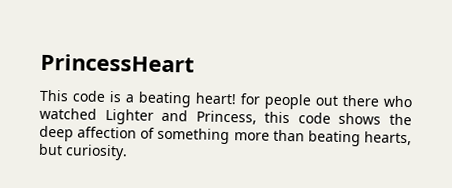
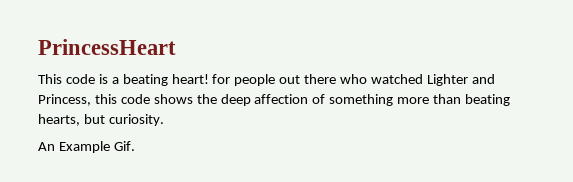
(128, 152) none -> [38,141,135,153] // An Example Gif.

